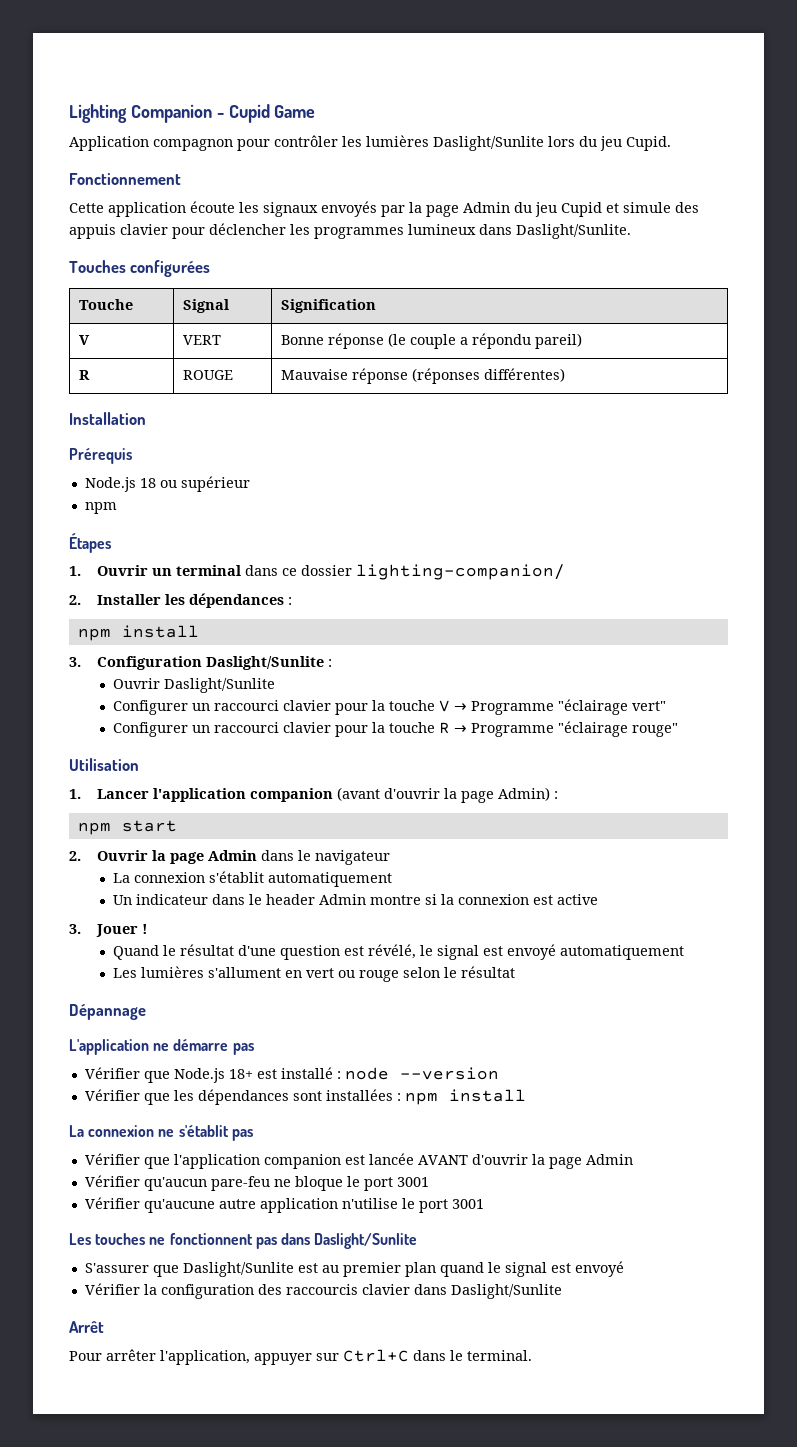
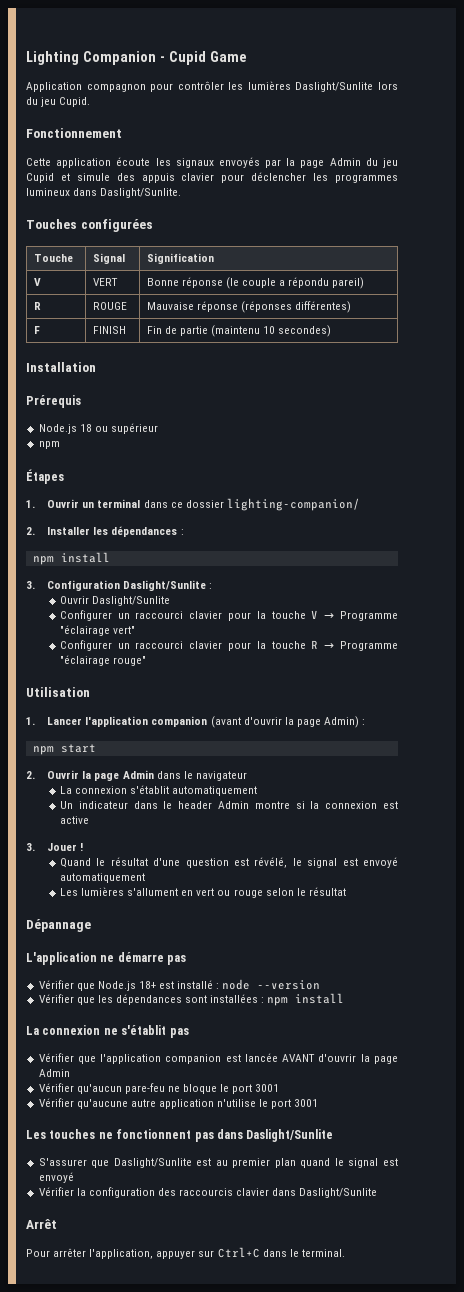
(566, 375) none -> [33,326,40,334] [92,326,126,334] [146,325,332,337] // F | FINISH | Fin de partie (maintenu 10 secondes)

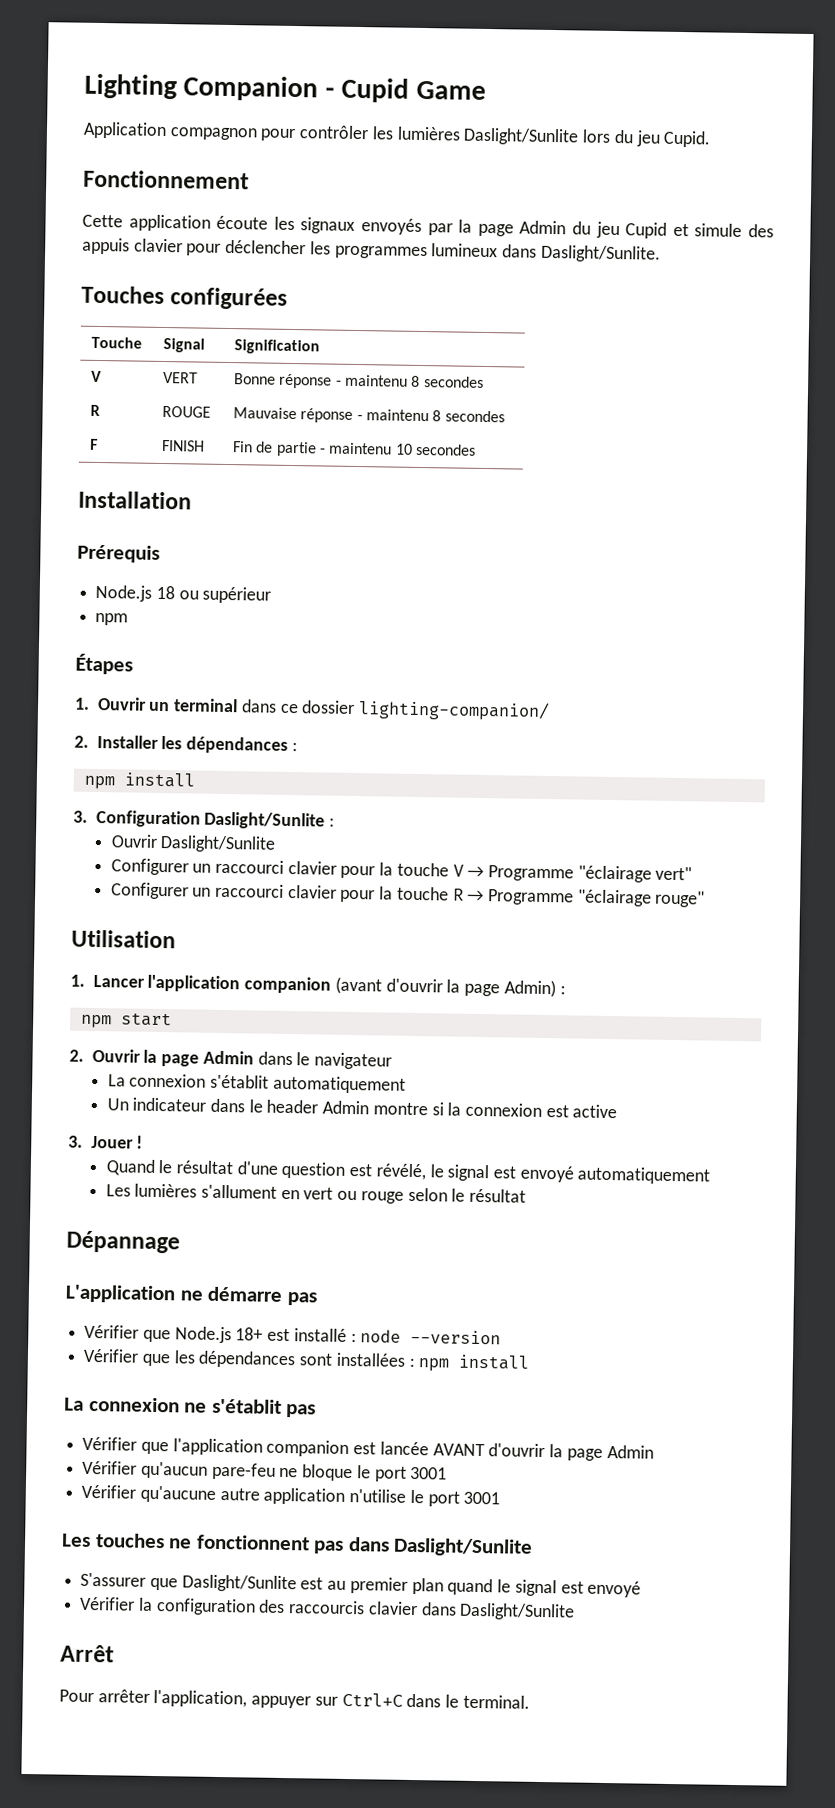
[225,277,365,289] (le couple a répondu pareil) -> [335,374,484,388] - maintenu 8 secondes
[240,301,352,313] (réponses différentes) -> [356,409,505,423] - maintenu 8 secondes
[211,325,332,337] (maintenu 10 secondes) -> [318,442,476,456] - maintenu 10 secondes

